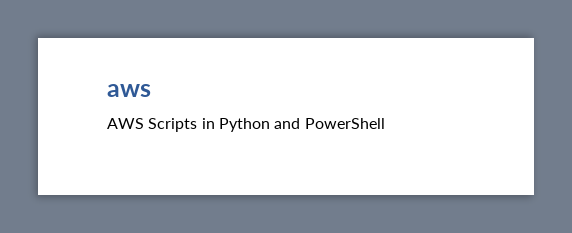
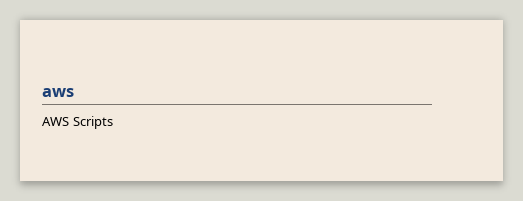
[201,118,385,132] in Python and PowerShell -> (113, 122) none

